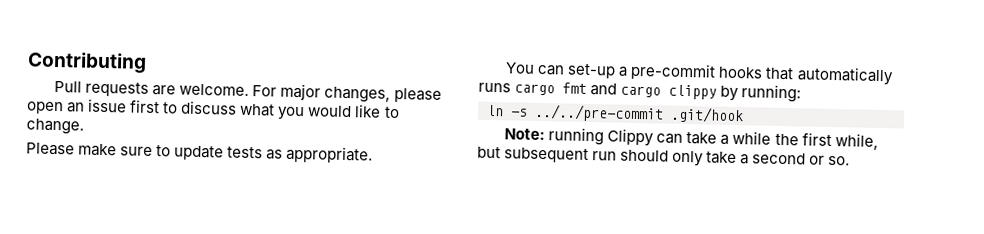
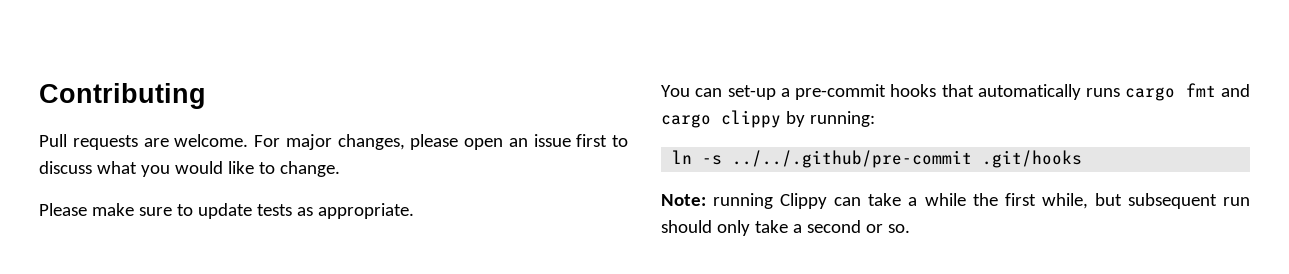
[534,103,744,124] ../../pre-commit .git/hook -> [732,150,1083,168] ../../.github/pre-commit .git/hooks

